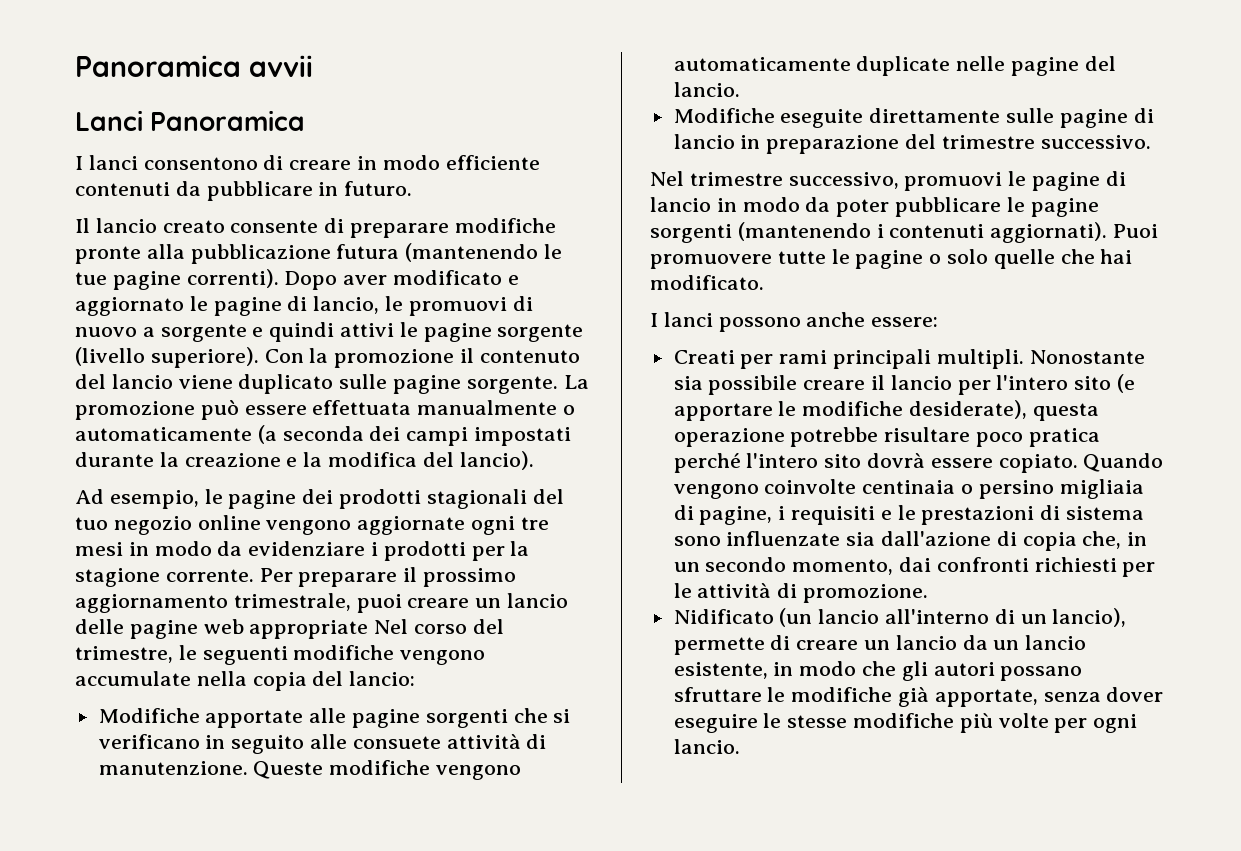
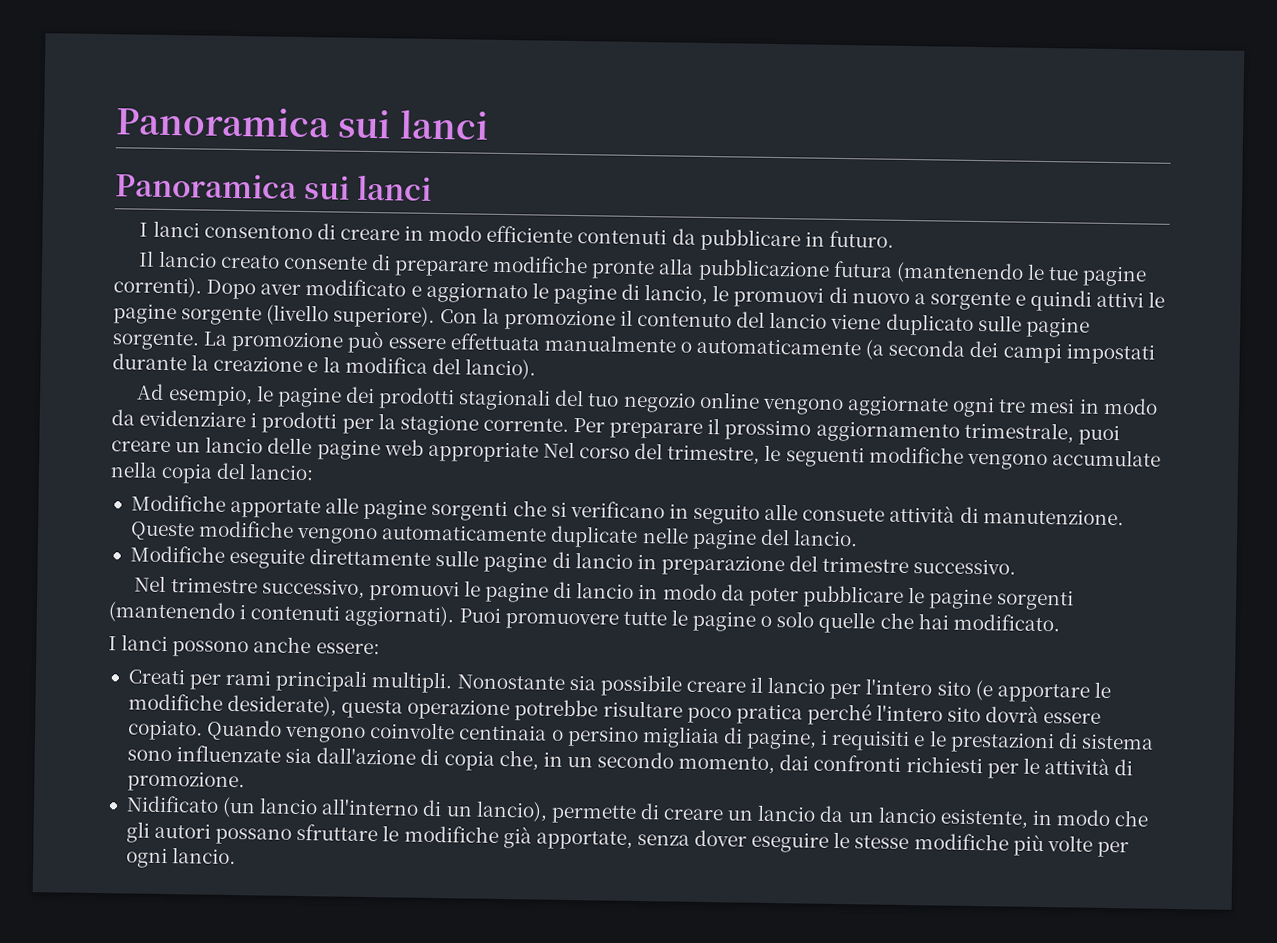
[75,55,313,77] [75,110,306,131] Panoramica avvii // Lanci Panoramica -> [115,106,489,140] [115,172,432,201] Panoramica sui lanci // Panoramica sui lanci

